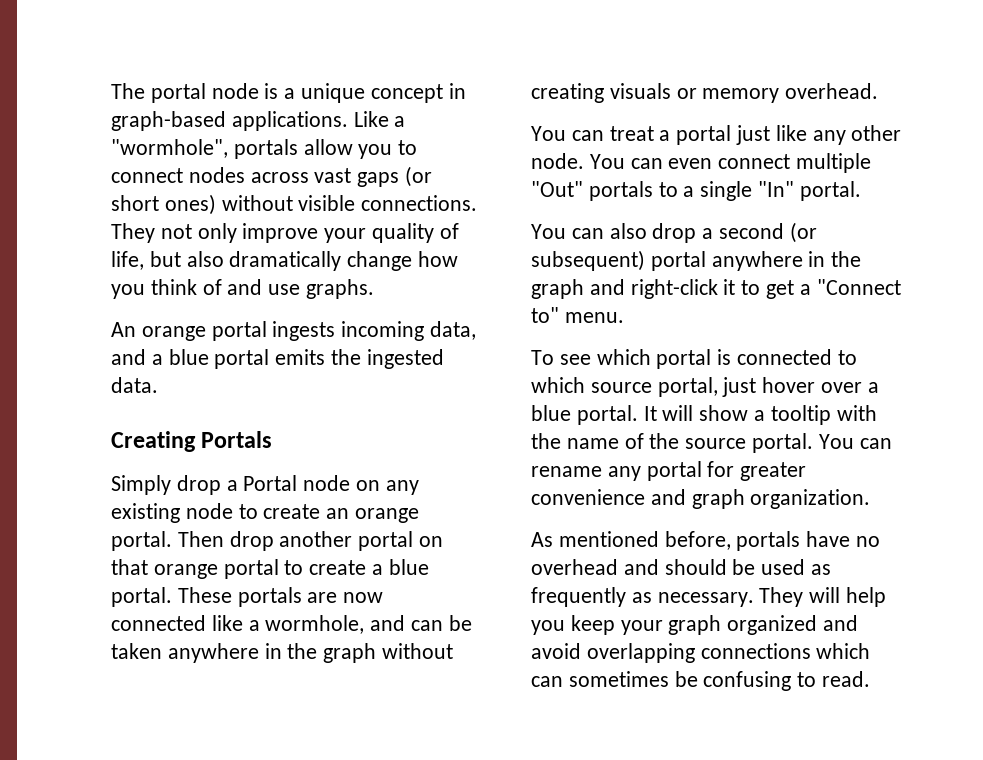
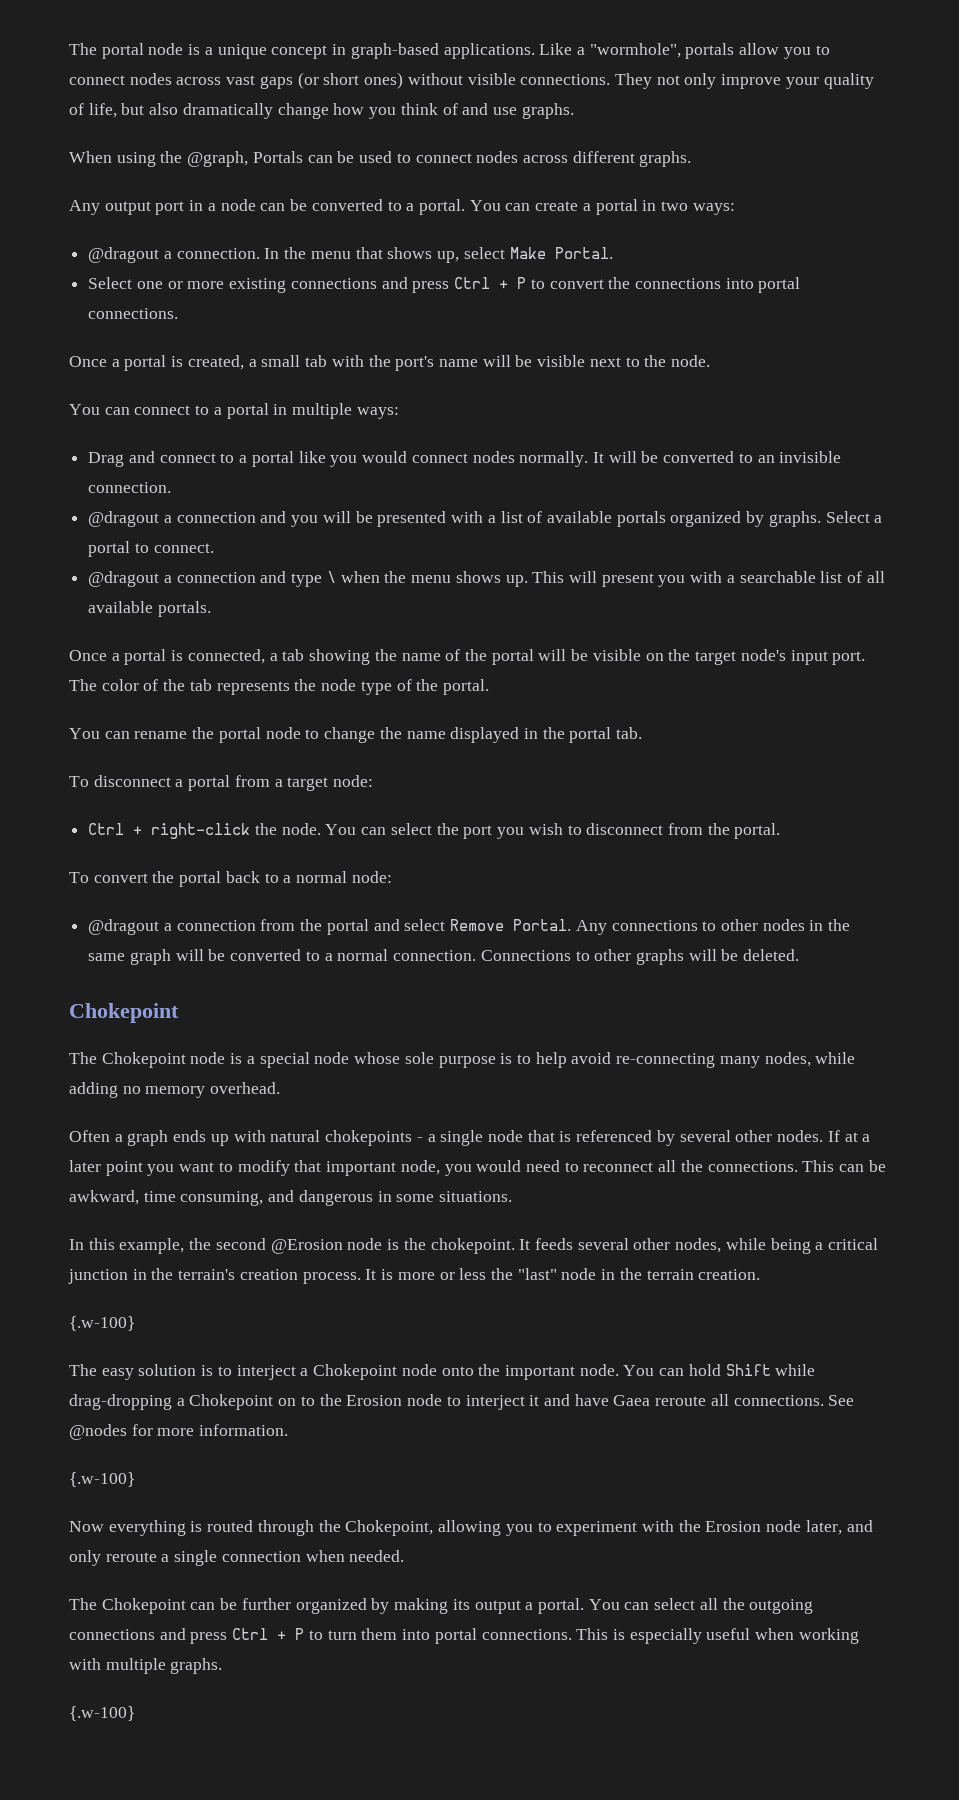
[111,321,477,341] [111,349,444,369] [111,377,158,393] [111,431,273,452] [111,475,419,495] [111,503,420,523] [111,531,444,551] [111,559,429,579] [111,587,384,607] [111,615,472,634] [111,643,454,663] [531,83,879,103] [531,125,902,145] [531,153,872,173] [531,181,861,201] [531,222,817,243] [531,250,862,271] [531,279,901,299] [531,307,624,323] [531,349,857,369] [531,377,879,397] [531,405,877,425] [531,433,892,453] [531,461,807,481] [531,489,871,509] [531,531,881,551] [531,559,832,575] [531,587,887,607] [531,615,859,635] [531,643,871,663] [531,671,871,691] An orange portal ingests incoming data, and a blue portal emits the ingested data. // Creating Portals // Simply drop a Portal node on any existing node to create an orange portal. Then drop another portal on that orange portal to create a blue portal. These portals are now connected like a wormhole, and can be taken anywhere in the graph without creating visuals or memory overhead. // You can treat a portal just like any other node. You can even connect multiple "Out" portals to a single "In" portal. // You can also drop a second (or subsequent) portal anywhere in the graph and right-click it to get a "Connect to" menu. // To see which portal is connected to which source portal, just hover over a blue portal. It will show a tooltip with the name of the source portal. You can rename any portal for greater convenience and graph organization. // As mentioned before, portals have no overhead and should be used as frequently as necessary. They will help you keep your graph organized and avoid overlapping connections which can sometimes be confusing to read. -> [69,151,692,167] [69,199,735,215] [88,247,613,263] [88,277,801,293] [88,308,179,319] [69,355,711,371] [69,403,399,419] [88,451,842,467] [88,482,172,493] [88,511,883,527] [88,541,214,557] [88,571,885,587] [88,601,211,617] [69,649,866,665] [69,679,489,695] [69,727,643,743] [69,775,374,791] [88,823,781,839] [69,871,392,887] [88,919,851,935] [88,949,800,965] [69,1003,179,1023] [69,1052,856,1068] [69,1082,281,1098] [69,1130,871,1146] [69,1160,886,1176] [69,1190,513,1206] [69,1238,879,1254] [68,1268,761,1284] [69,1316,135,1331] [69,1364,816,1380] [69,1394,855,1410] [69,1424,289,1440] [69,1472,135,1487] [69,1520,873,1536] [69,1550,405,1566] [69,1598,814,1614] [69,1628,859,1644] [69,1658,223,1674] [69,1706,135,1721] When using the @graph, Portals can be used to connect nodes across different graphs. // Any output port in a node can be converted to a portal. You can create a portal in two ways: // @dragout a connection. In the menu that shows up, select Make Portal. // Select one or more existing connections and press Ctrl + P to convert the connections into portal connections. // Once a portal is created, a small tab with the port's name will be visible next to the node. // You can connect to a portal in multiple ways: // Drag and connect to a portal like you would connect nodes normally. It will be converted to an invisible connection. // @dragout a connection and you will be presented with a list of available portals organized by graphs. Select a portal to connect. // @dragout a connection and type \ when the menu shows up. This will present you with a searchable list of all available portals. // Once a portal is connected, a tab showing the name of the portal will be visible on the target node's input port. The color of the tab represents the node type of the portal. // You can rename the portal node to change the name displayed in the portal tab. // To disconnect a portal from a target node: // Ctrl + right-click the node. You can select the port you wish to disconnect from the portal. // To convert the portal back to a normal node: // @dragout a connection from the portal and select Remove Portal. Any connections to other nodes in the same graph will be converted to a normal connection. Connections to other graphs will be deleted. // Chokepoint // The Chokepoint node is a special node whose sole purpose is to help avoid re-connecting many nodes, while adding no memory overhead. // Often a graph ends up with natural chokepoints - a single node that is referenced by several other nodes. If at a later point you want to modify that important node, you would need to reconnect all the connections. This can be awkward, time consuming, and dangerous in some situations. // In this example, the second @Erosion node is the chokepoint. It feeds several other nodes, while being a critical junction in the terrain's creation process. It is more or less the "last" node in the terrain creation. // {.w-100} // The easy solution is to interject a Chokepoint node onto the important node. You can hold Shift while drag-dropping a Chokepoint on to the Erosion node to interject it and have Gaea reroute all connections. See @nodes for more information. // {.w-100} // Now everything is routed through the Chokepoint, allowing you to experiment with the Erosion node later, and only reroute a single connection when needed. // The Chokepoint can be further organized by making its output a portal. You can select all the outgoing connections and press Ctrl + P to turn them into portal connections. This is especially useful when working with multiple graphs. // {.w-100}

